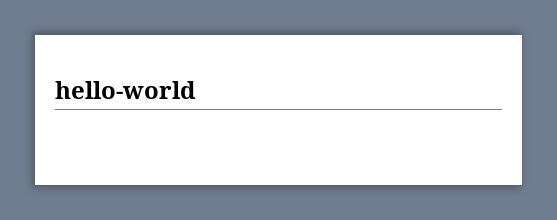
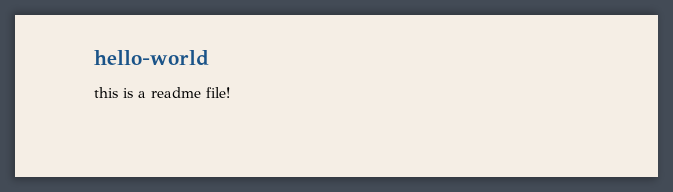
(196, 90) none -> [94,87,230,98] // this is a readme file!

